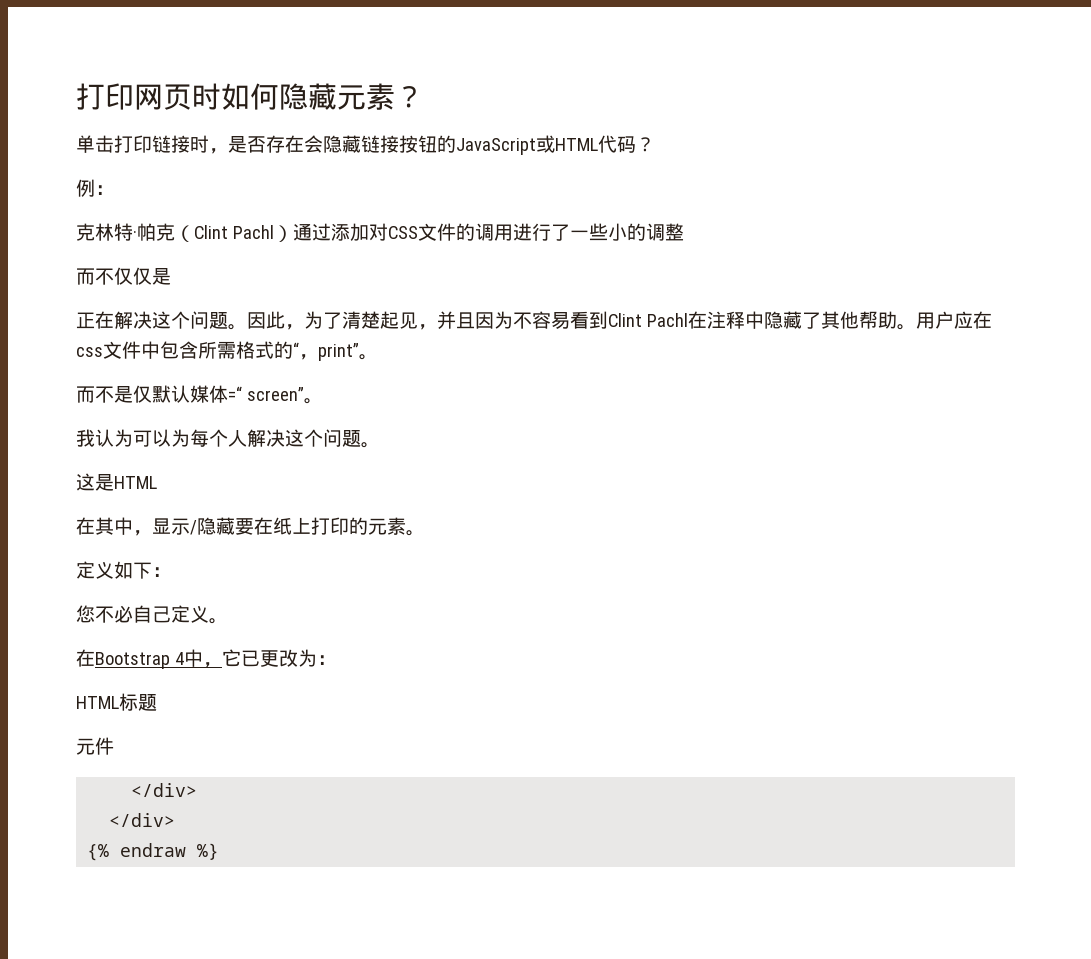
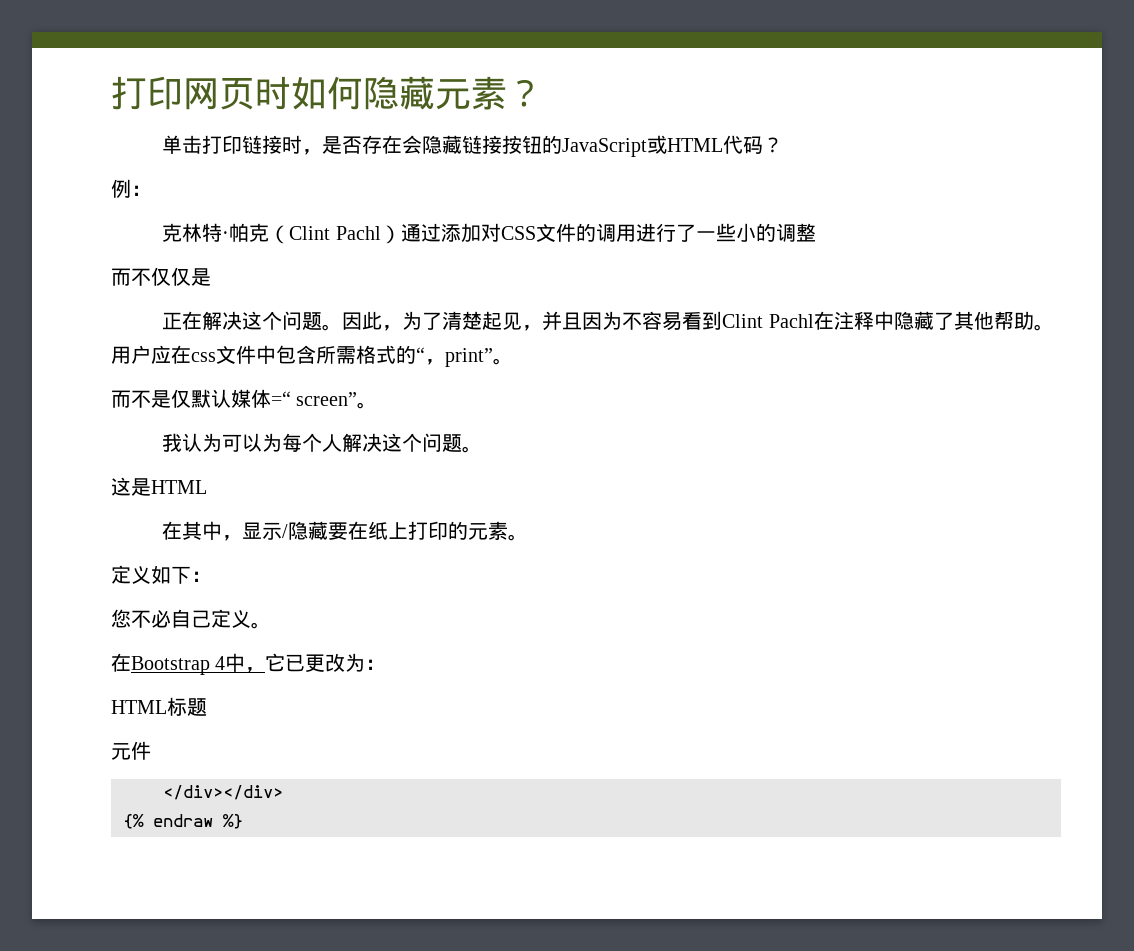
[131,783,198,797] [109,813,176,827] </div> // </div> -> [163,785,283,800] </div></div>

